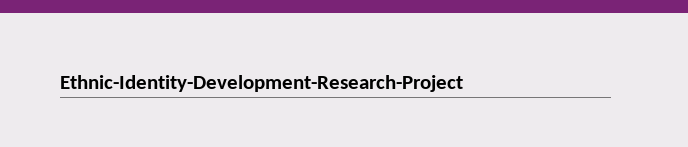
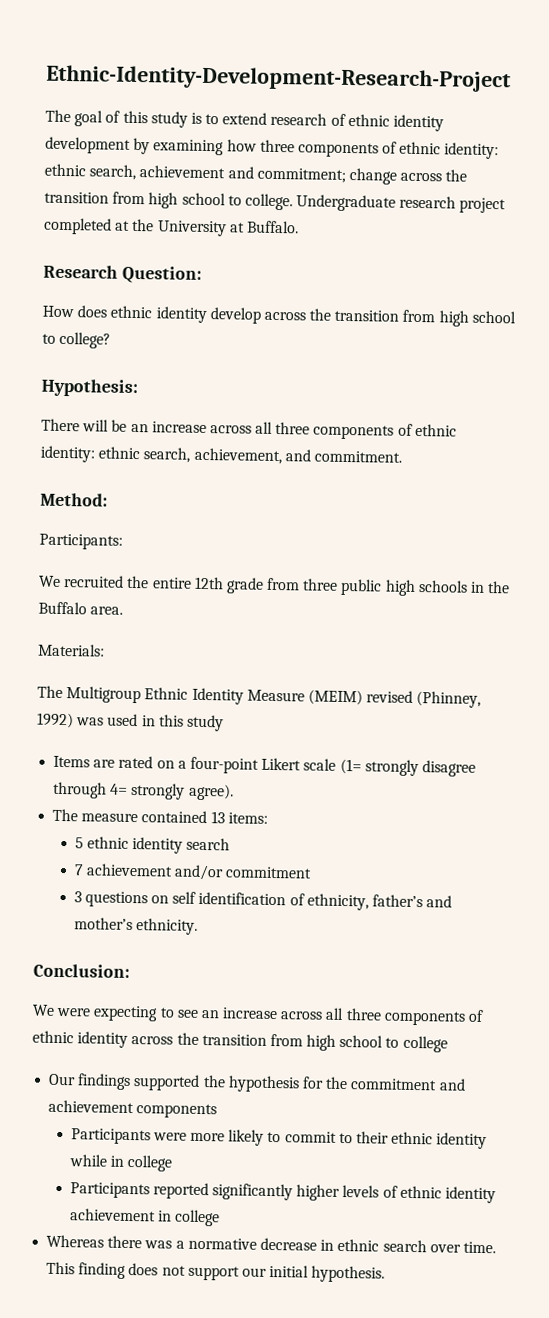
(463, 83) none -> [45,109,445,132] [45,136,500,160] [44,163,468,185] [44,191,507,214] [43,217,299,237] [43,264,202,284] [42,305,516,327] [42,331,112,349] [41,378,138,398] [41,418,457,440] [40,445,402,465] [40,492,108,507] [39,533,123,550] [38,575,511,596] [38,601,124,615] [38,643,105,657] [37,685,482,708] [37,712,224,732] [53,755,476,777] [53,781,234,801] [52,808,268,824] [74,836,231,854] [73,863,313,881] [73,891,453,911] [73,917,198,935] [33,963,130,978] [32,1004,485,1026] [32,1030,448,1053] [48,1073,466,1093] [48,1099,218,1119] [70,1128,488,1150] [68,1154,173,1172] [69,1182,497,1204] [69,1208,221,1227] [46,1234,496,1254] [46,1261,386,1283] // The goal of this study is to extend research of ethnic identity development by examining how three components of ethnic identity: ethnic search, achievement and commitment; change across the transition from high school to college. Undergraduate research project completed at the University at Buffalo. // Research Question: // How does ethnic identity develop across the transition from high school to college? // Hypothesis: // There will be an increase across all three components of ethnic identity: ethnic search, achievement, and commitment. // Method: // Participants: // We recruited the entire 12th grade from three public high schools in the Buffalo area. // Materials: // The Multigroup Ethnic Identity Measure (MEIM) revised (Phinney, 1992) was used in this study // Items are rated on a four-point Likert scale (1= strongly disagree through 4= strongly agree). // The measure contained 13 items: // 5 ethnic identity search // 7 achievement and/or commitment // 3 questions on self identification of ethnicity, father’s and mother’s ethnicity. // Conclusion: // We were expecting to see an increase across all three components of ethnic identity across the transition from high school to college // Our findings supported the hypothesis for the commitment and achievement components // Participants were more likely to commit to their ethnic identity while in college // Participants reported significantly higher levels of ethnic identity achievement in college // Whereas there was a normative decrease in ethnic search over time. This finding does not support our initial hypothesis.

